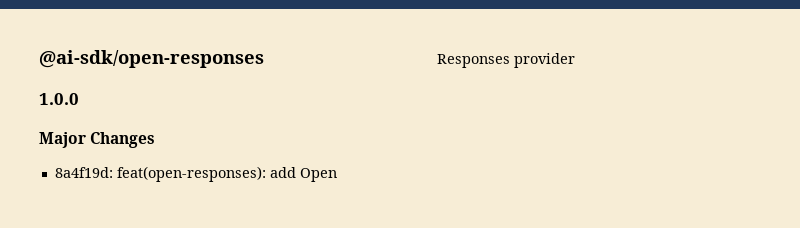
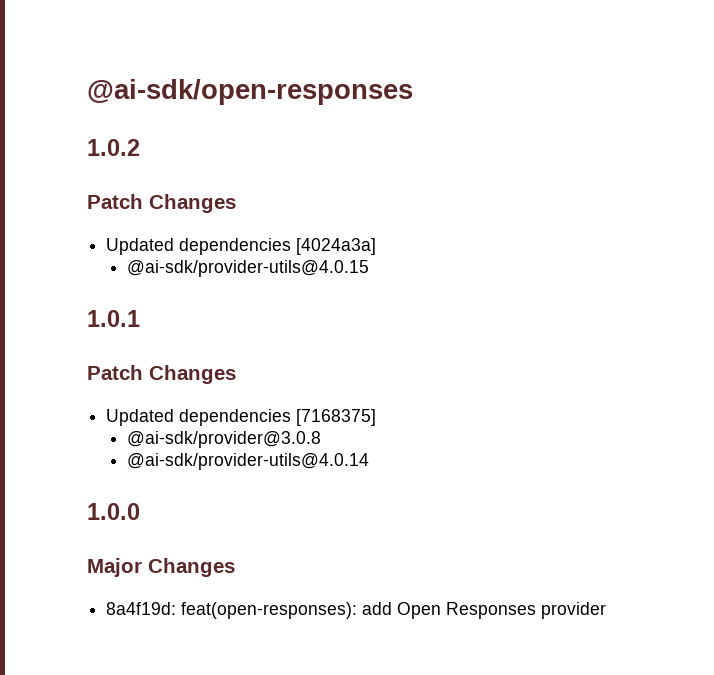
(264, 59) none -> [87,139,140,156] [87,194,236,213] [106,238,377,255] [127,260,370,277] [87,310,140,327] [87,365,236,384] [106,409,377,426] [127,431,322,448] [127,453,370,470] // 1.0.2 // Patch Changes // Updated dependencies [4024a3a] // @ai-sdk/provider-utils@4.0.15 // 1.0.1 // Patch Changes // Updated dependencies [7168375] // @ai-sdk/provider@3.0.8 // @ai-sdk/provider-utils@4.0.14

